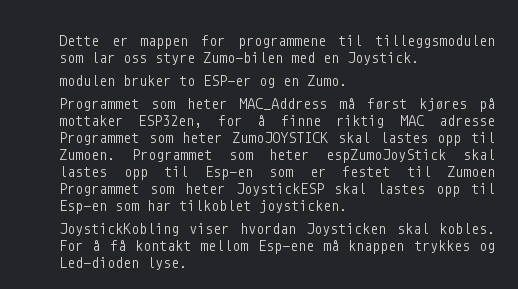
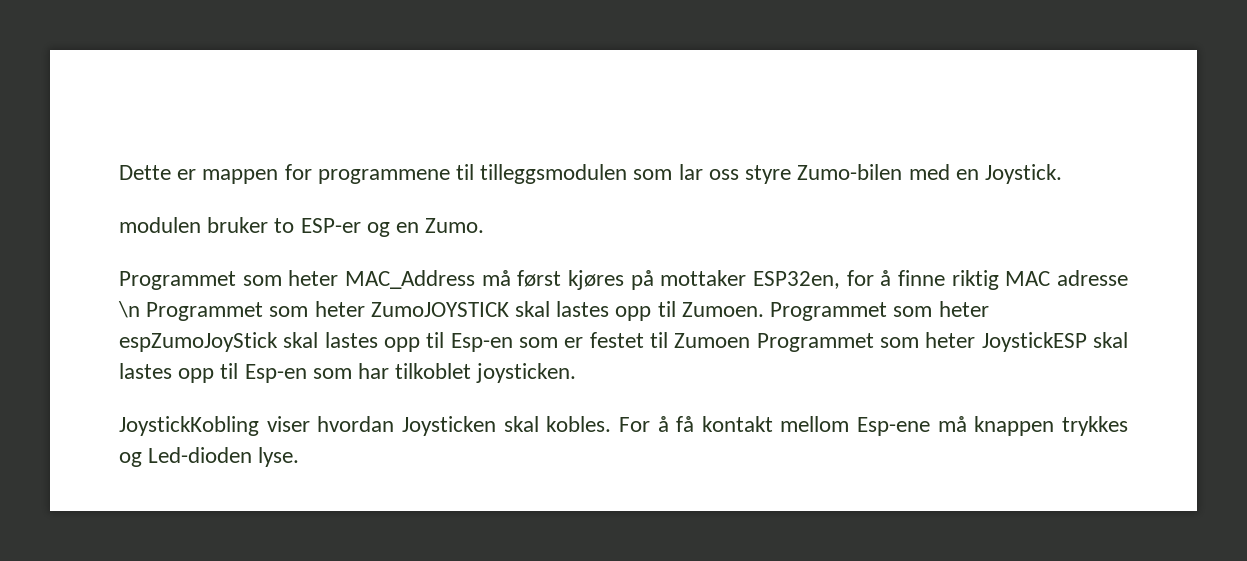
(495, 120) none -> [118,301,140,318] \n

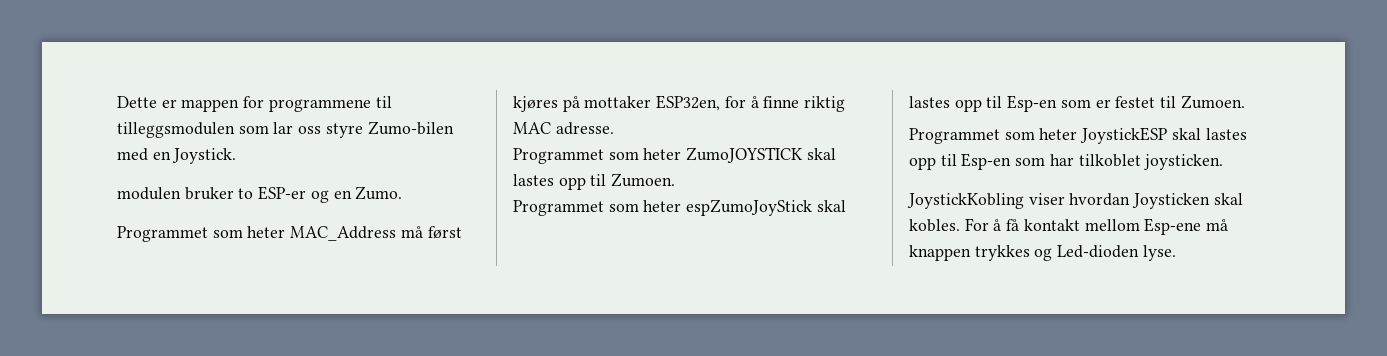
[1056,270,1128,286] [118,301,140,318] adresse \n -> [555,122,614,135] adresse. //
(764, 309) none -> (676, 180) //
[674,333,751,348] Zumoen -> [1180,95,1245,109] Zumoen. //

